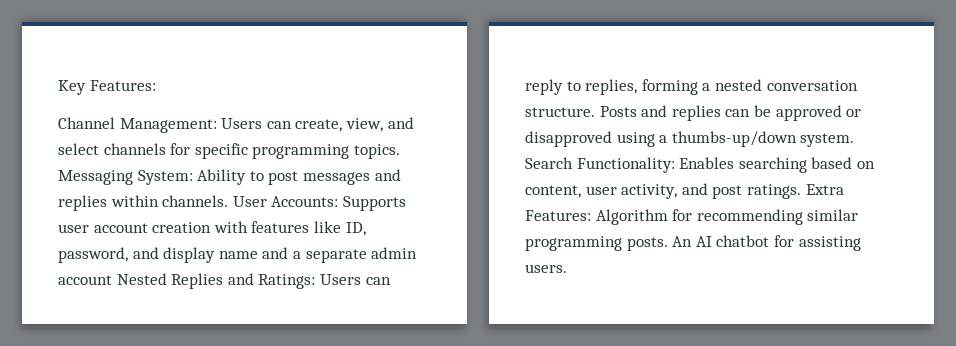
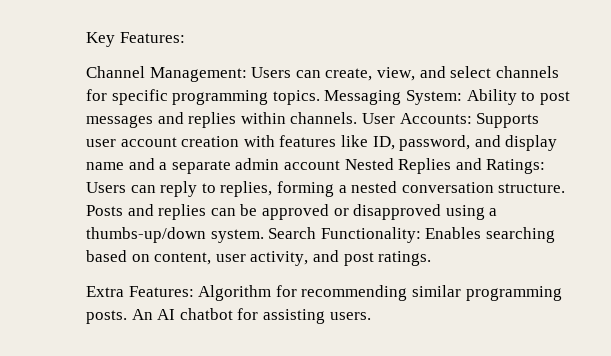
(801, 191) none -> (432, 258) //

